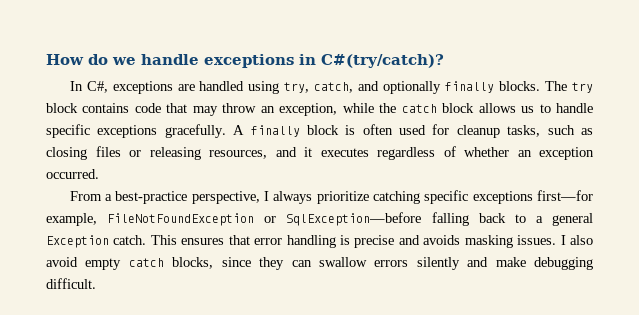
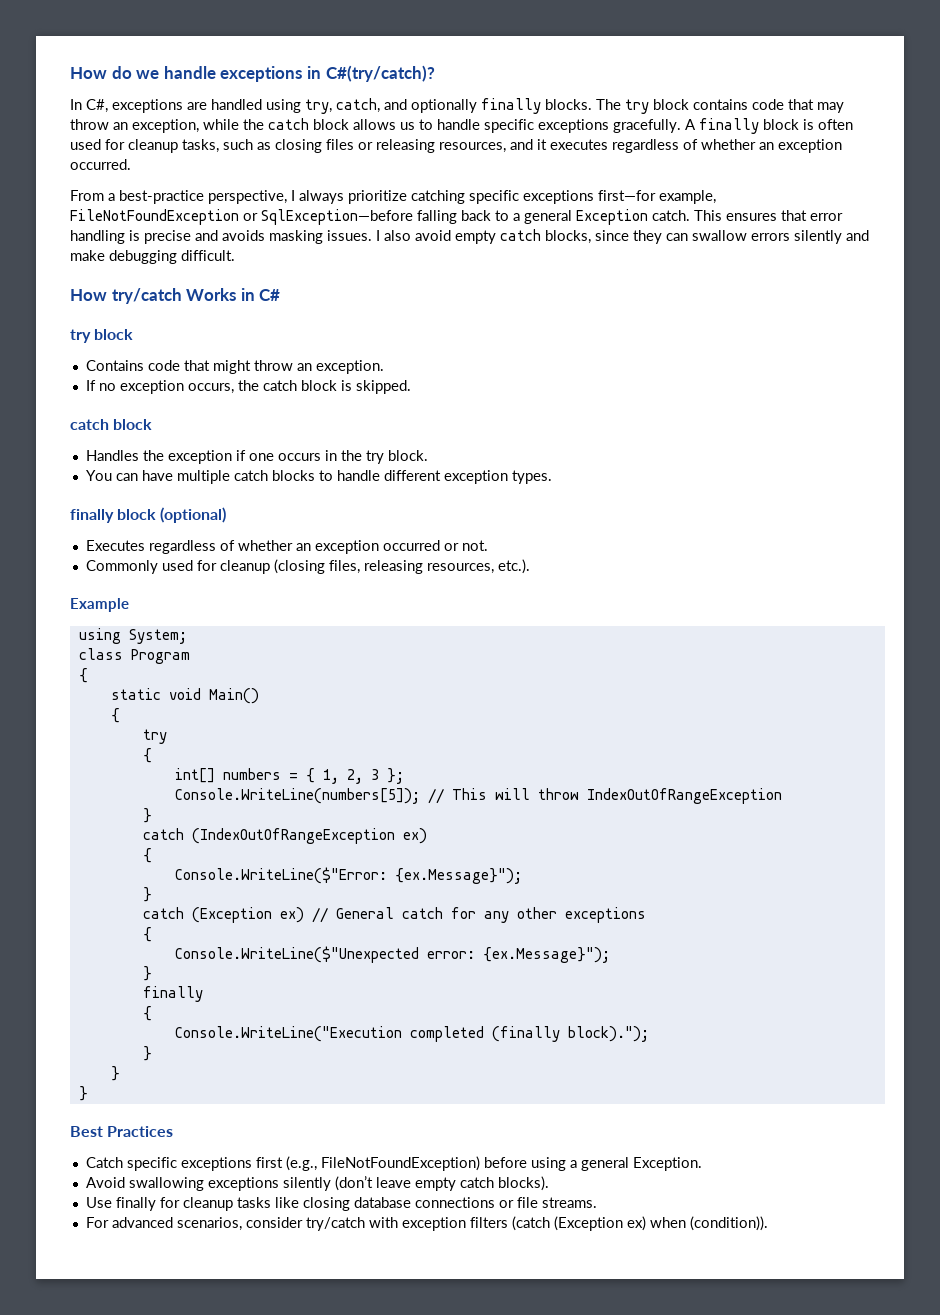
(96, 283) none -> [70,288,281,304] [70,329,134,343] [85,360,384,374] [85,380,411,394] [70,419,153,430] [85,450,428,464] [85,470,552,484] [70,507,227,523] [85,540,488,554] [85,559,530,574] [70,598,129,612] [78,628,187,644] [78,648,190,664] [78,668,88,683] [110,688,259,704] [110,708,120,723] [142,729,167,744] [142,748,152,763] [174,768,404,784] [174,788,782,804] [142,808,152,823] [142,828,427,844] [142,848,152,863] [174,867,522,884] [142,887,152,902] [142,907,646,923] [142,927,152,942] [174,946,610,963] [142,966,152,981] [142,986,203,1002] [142,1006,152,1021] [174,1026,649,1042] [142,1046,152,1061] [110,1066,120,1081] [78,1086,88,1101] [70,1126,174,1137] [85,1156,702,1171] [85,1176,549,1191] [85,1197,597,1211] [85,1216,768,1231] // How try/catch Works in C# // try block // Contains code that might throw an exception. // If no exception occurs, the catch block is skipped. // catch block // Handles the exception if one occurs in the try block. // You can have multiple catch blocks to handle different exception types. // finally block (optional) // Executes regardless of whether an exception occurred or not. // Commonly used for cleanup (closing files, releasing resources, etc.). // Example // using System; // class Program // { // static void Main() // { // try // { // int[] numbers = { 1, 2, 3 }; // Console.WriteLine(numbers[5]); // This will throw IndexOutOfRangeException // } // catch (IndexOutOfRangeException ex) // { // Console.WriteLine($"Error: {ex.Message}"); // } // catch (Exception ex) // General catch for any other exceptions // { // Console.WriteLine($"Unexpected error: {ex.Message}"); // } // finally // { // Console.WriteLine("Execution completed (finally block)."); // } // } // } // Best Practices // Catch specific exceptions first (e.g., FileNotFoundException) before using a general Exception. // Avoid swallowing exceptions silently (don’t leave empty catch blocks). // Use finally for cleanup tasks like closing database connections or file streams. // For advanced scenarios, consider try/catch with exception filters (catch (Exception ex) when (condition)).

